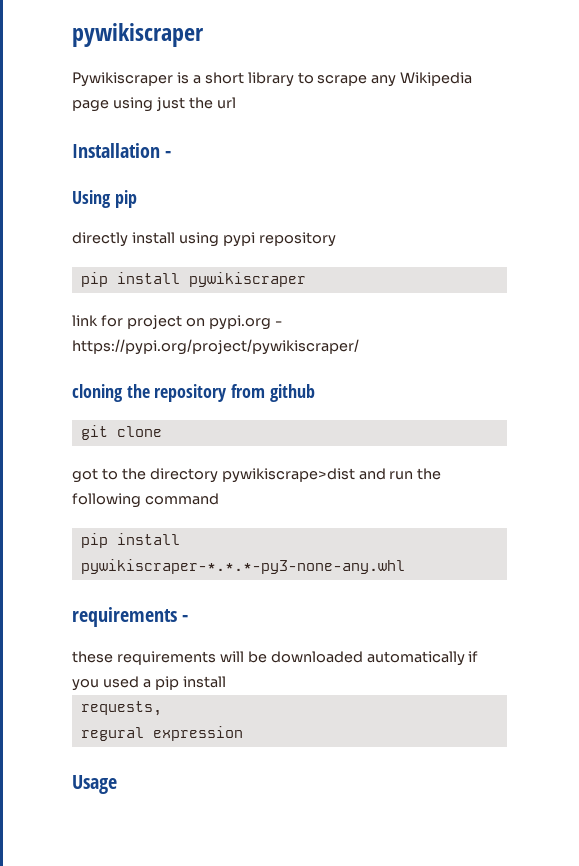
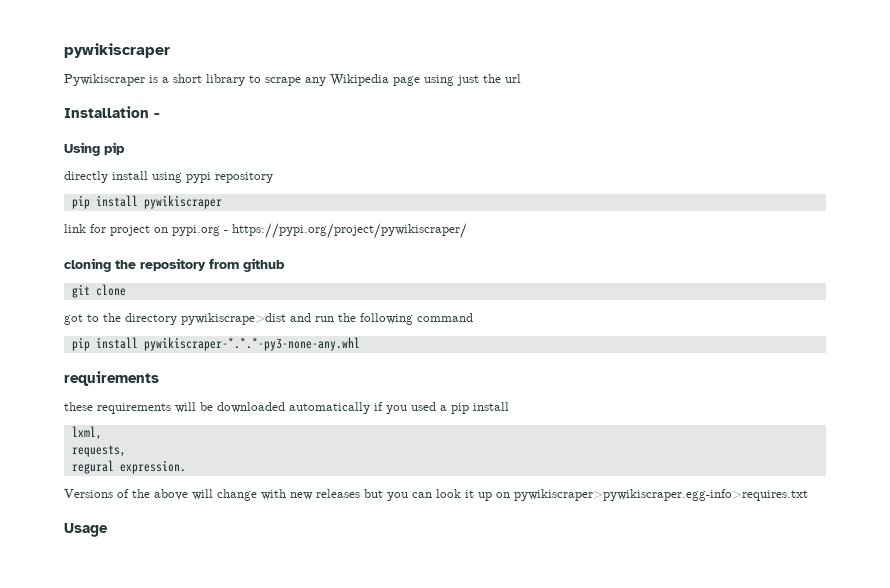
[182,615,189,622] - -> (159, 378) none
(226, 682) none -> [71,426,102,440] // lxml,
[152,726,243,741] expression -> [119,460,186,474] [64,489,808,501] expression. // Versions of the above will change with new releases but you can look it up on pywikiscraper>pywikiscraper.egg-info>requires.txt

